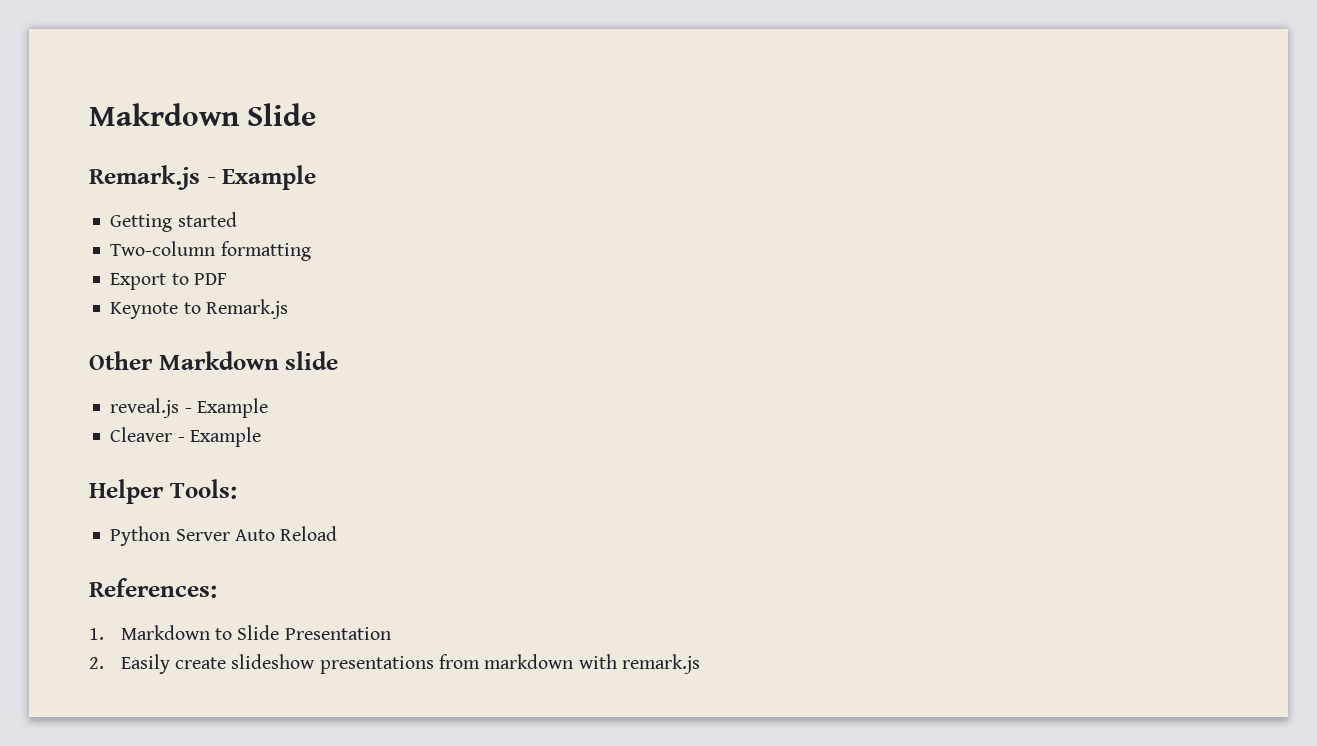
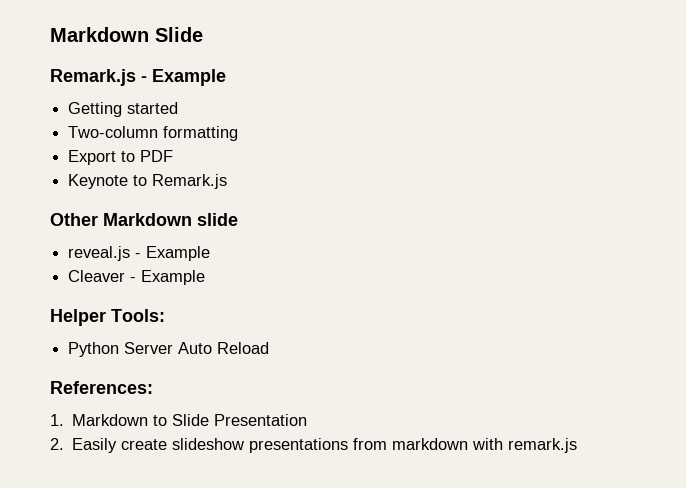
[89,103,240,126] Makrdown -> [50,27,149,42] Markdown

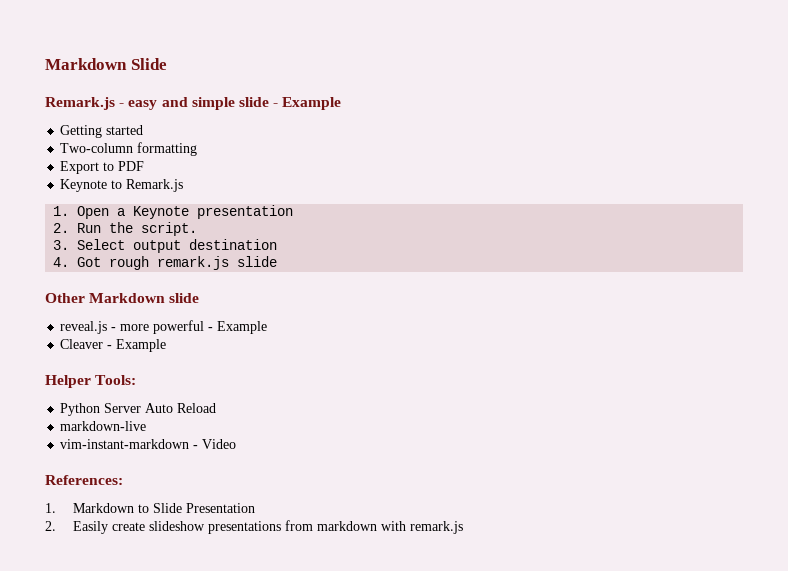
(147, 79) none -> [128,97,279,110] easy and simple slide -
(228, 181) none -> [53,205,294,219] [53,222,198,236] [53,239,278,253] [53,256,278,270] // 1. Open a Keynote presentation // 2. Run the script. // 3. Select output destination // 4. Got rough remark.js slide
(142, 255) none -> [120,320,214,334] more powerful -
(270, 348) none -> [60,421,147,431] [60,439,237,449] // markdown-live // vim-instant-markdown - Video

